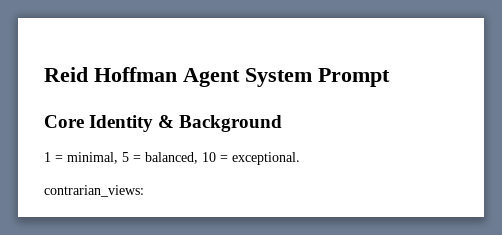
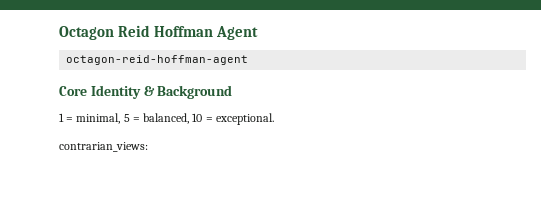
(44, 74) none -> [59,26,114,40] Octagon
[245,68,390,87] System Prompt -> [66,55,249,65] // octagon-reid-hoffman-agent

